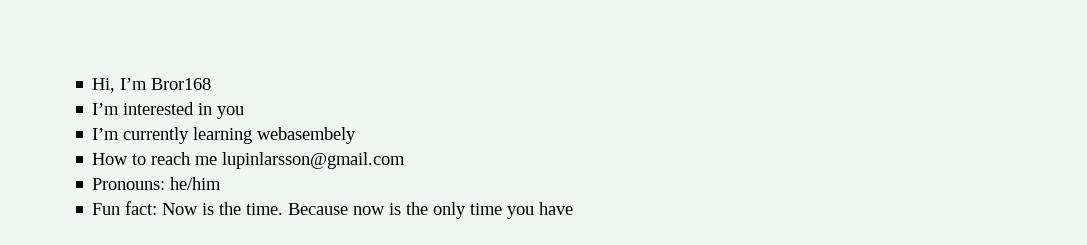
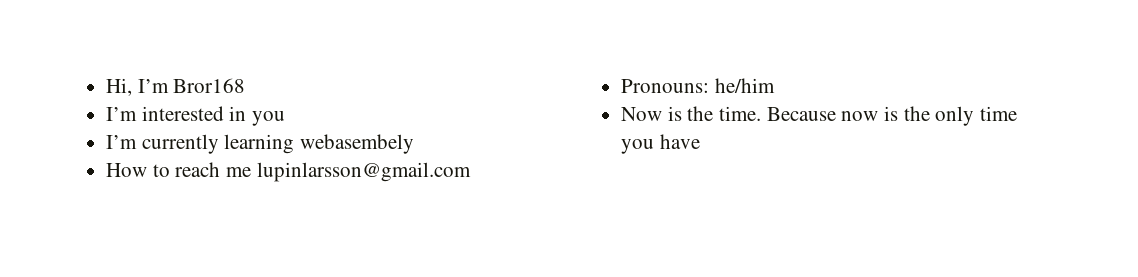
[92,201,158,215] Fun fact: -> (775, 85) none

